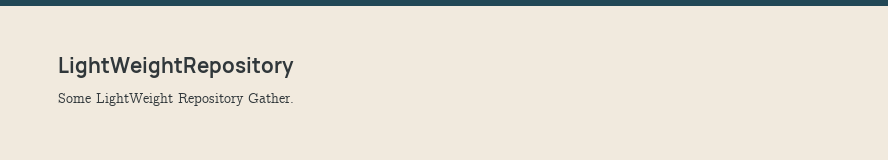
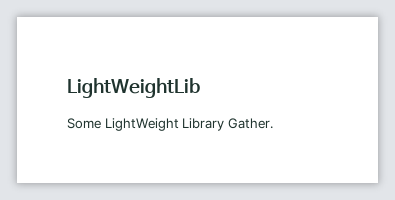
[58,57,294,78] LightWeightRepository -> [67,78,200,98] LightWeightLib
[178,93,244,106] Repository -> [182,118,225,131] Library

